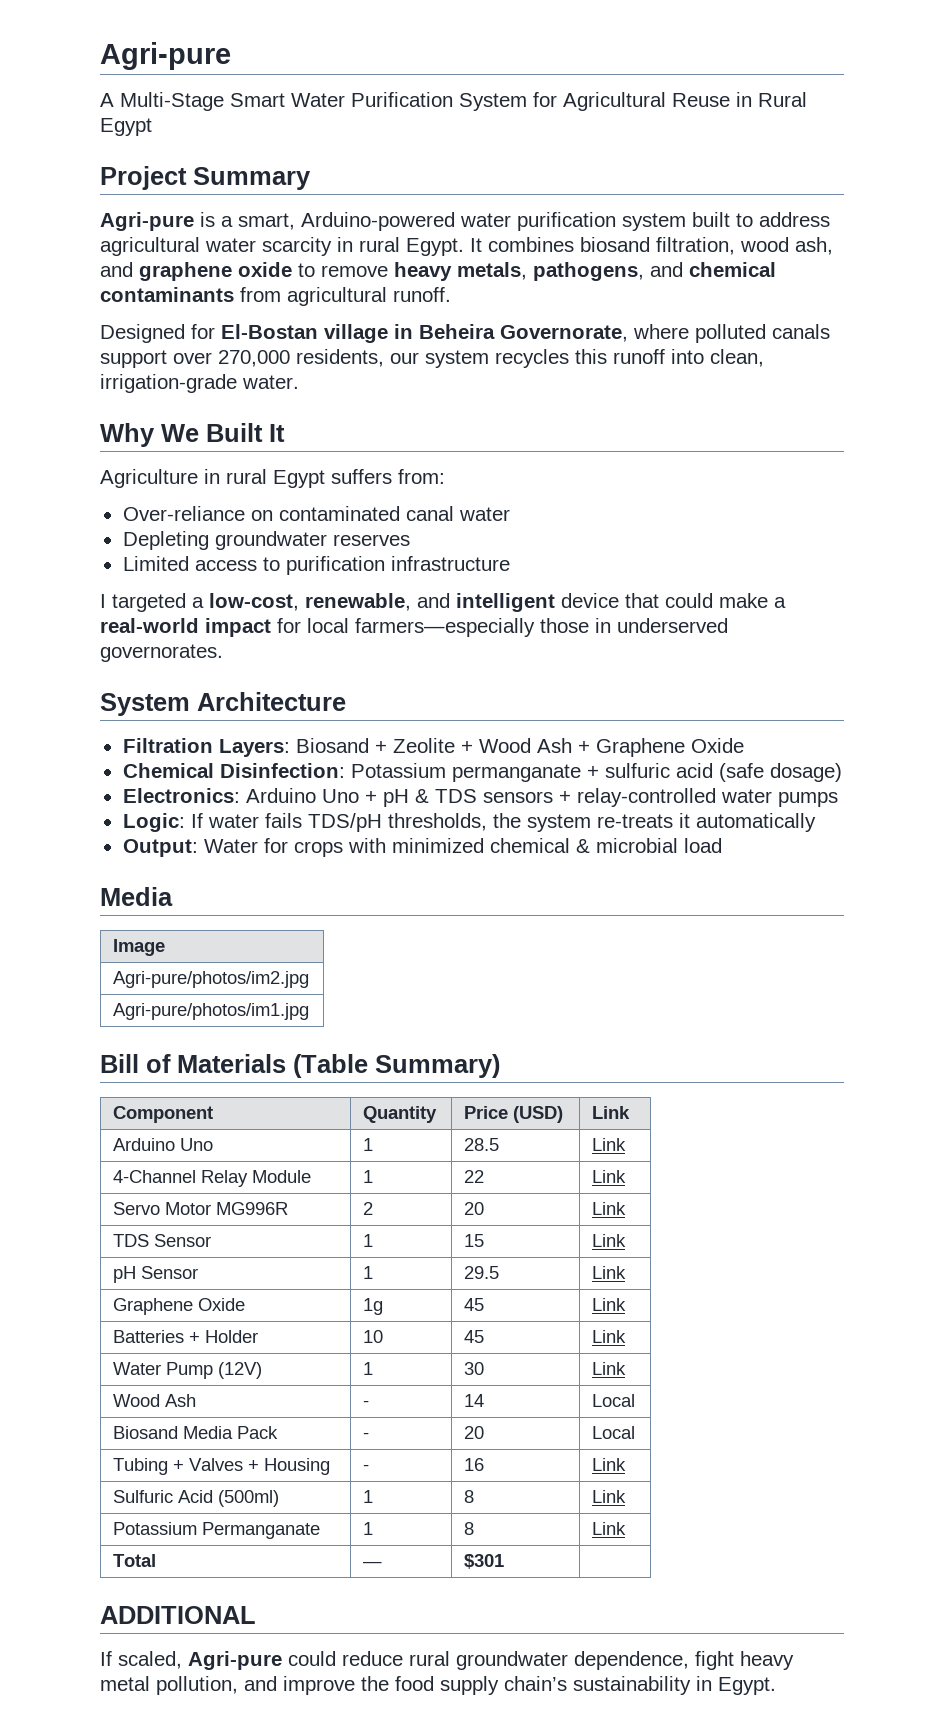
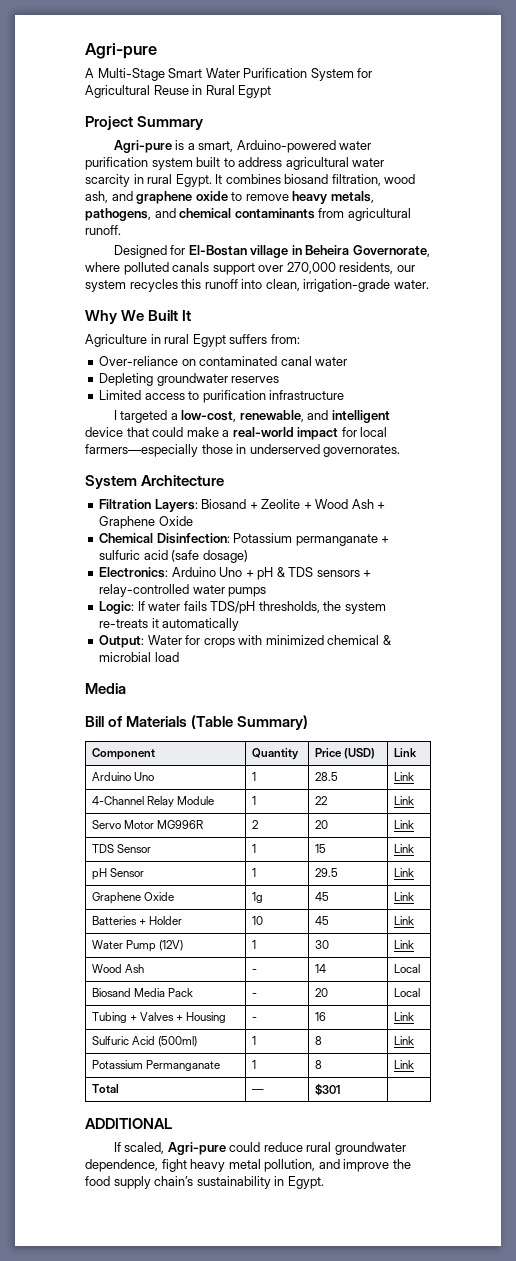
[113,939,166,956] [113,971,310,988] [113,1003,310,1020] // Image // Agri-pure/photos/im2.jpg // Agri-pure/photos/im1.jpg -> (126, 688) none

